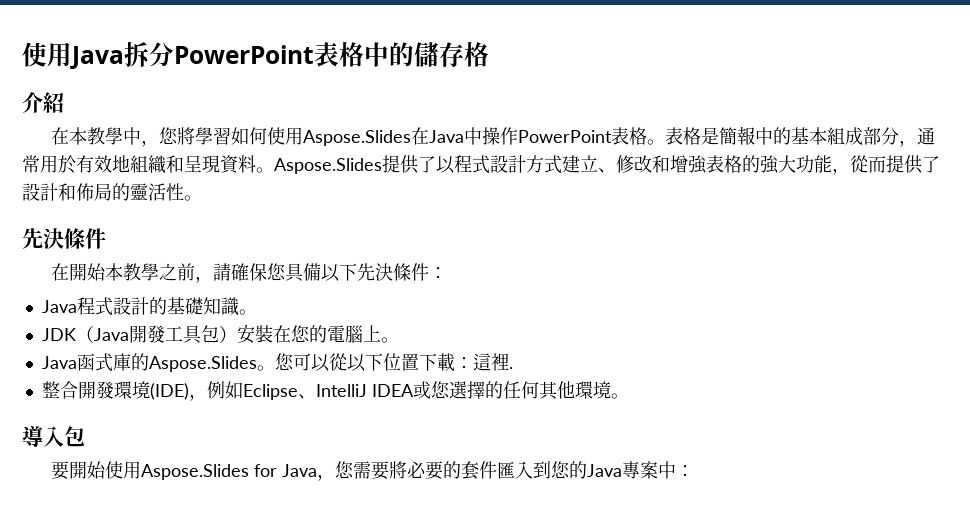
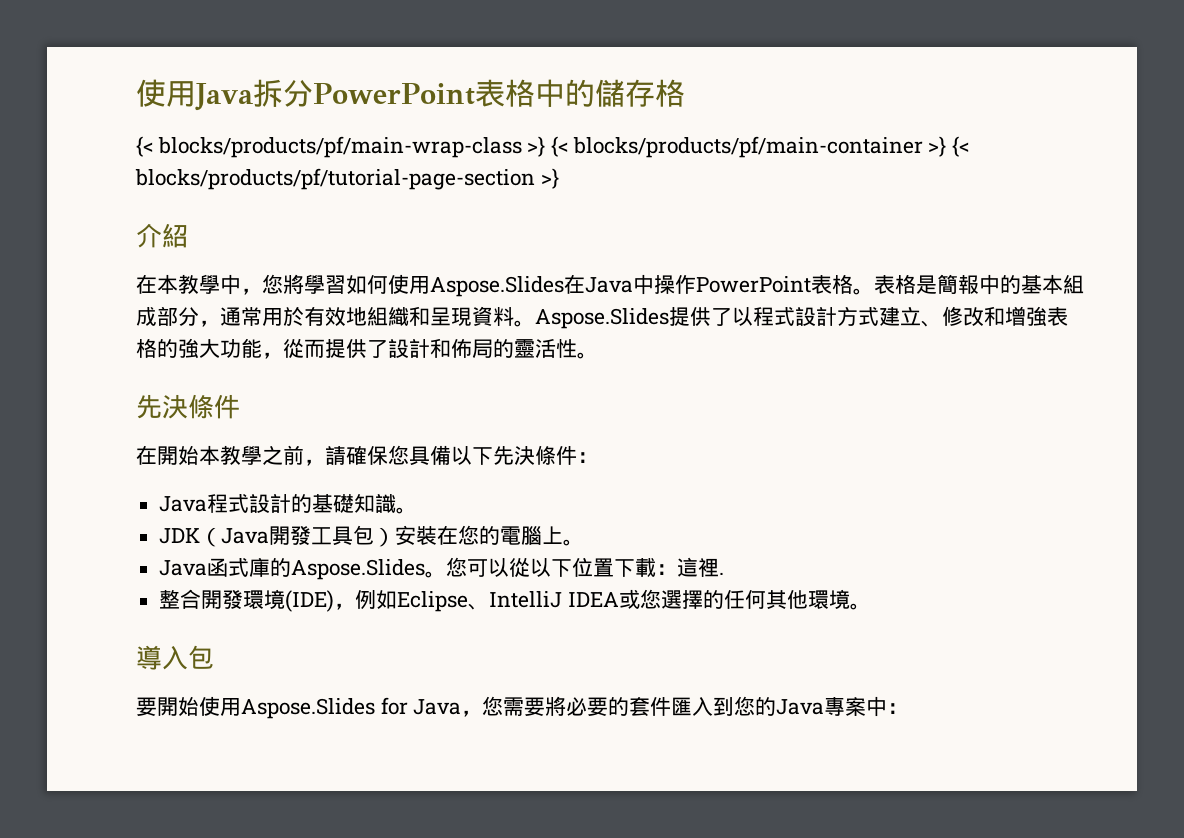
(489, 54) none -> [136,136,970,158] [135,168,559,190] // {< blocks/products/pf/main-wrap-class >} {< blocks/products/pf/main-container >} {< blocks/products/pf/tutorial-page-section >}

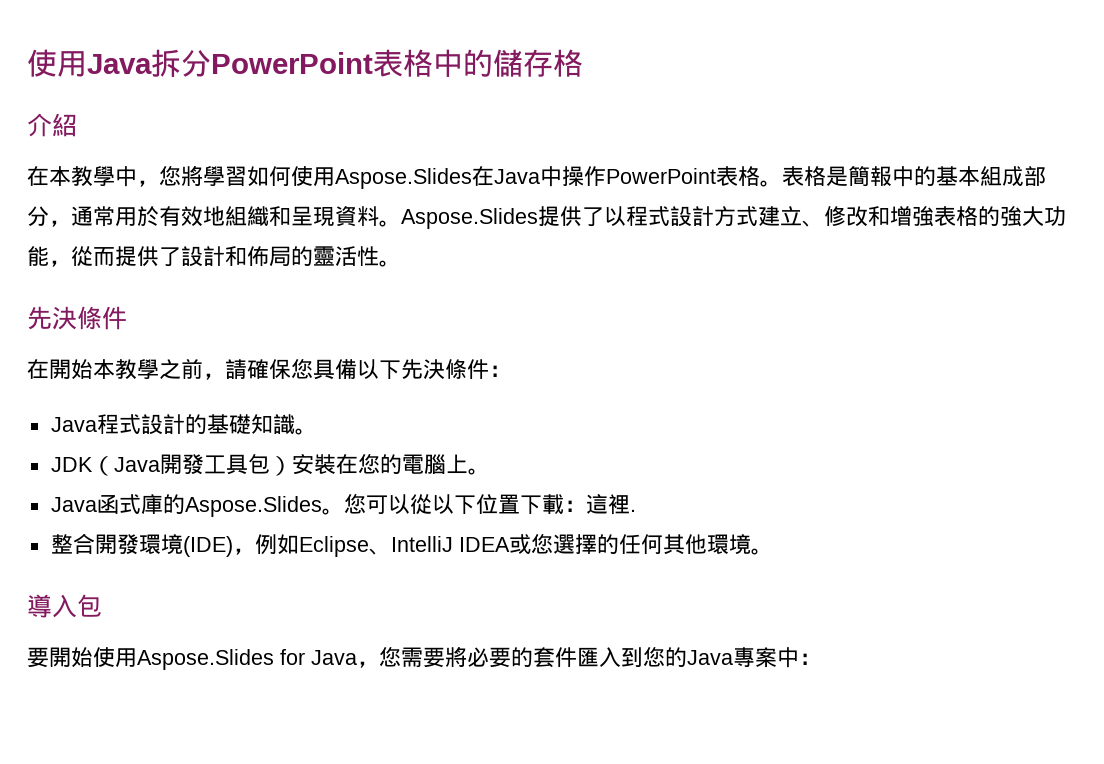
[136,136,970,158] [135,168,559,190] // {< blocks/products/pf/main-wrap-class >} {< blocks/products/pf/main-container >} {< blocks/products/pf/tutorial-page-section >} -> (583, 63) none

